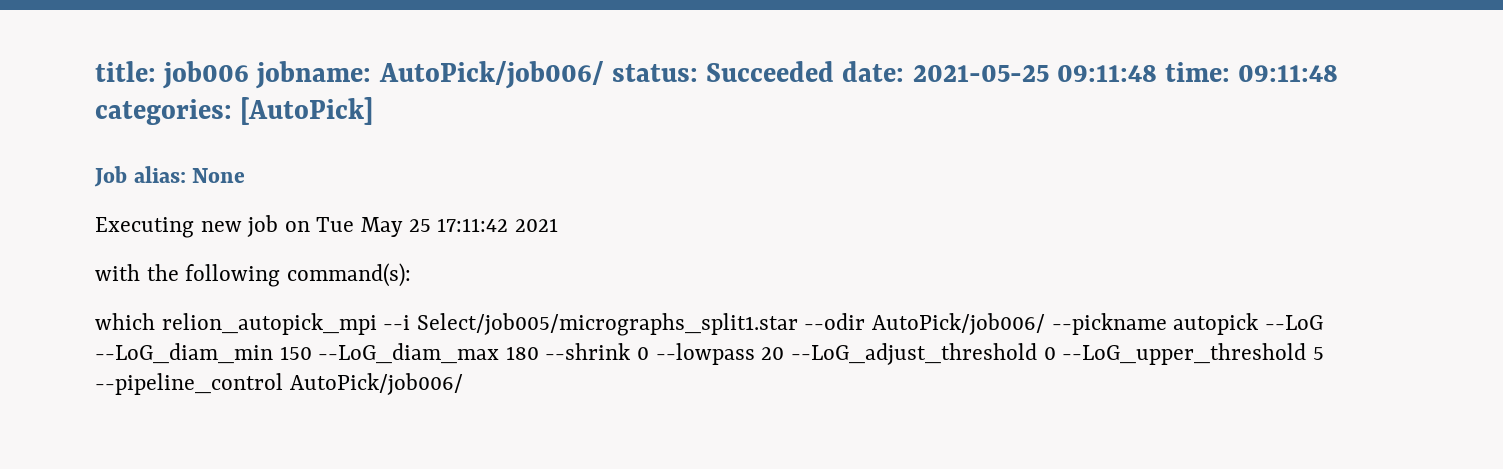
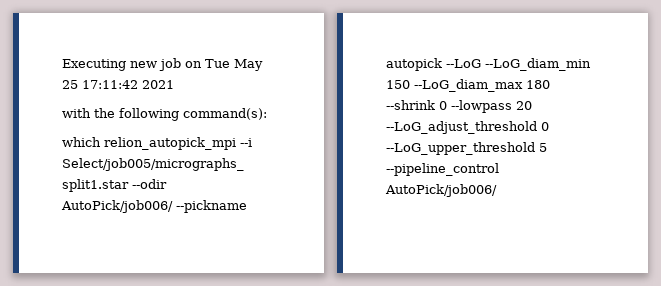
[95,61,1339,89] [95,97,374,125] [94,166,246,187] title: job006 jobname: AutoPick/job006/ status: Succeeded date: 2021-05-25 09:11:48 time: 09:11:48 categories: [AutoPick] // Job alias: None // -> (62, 65) none

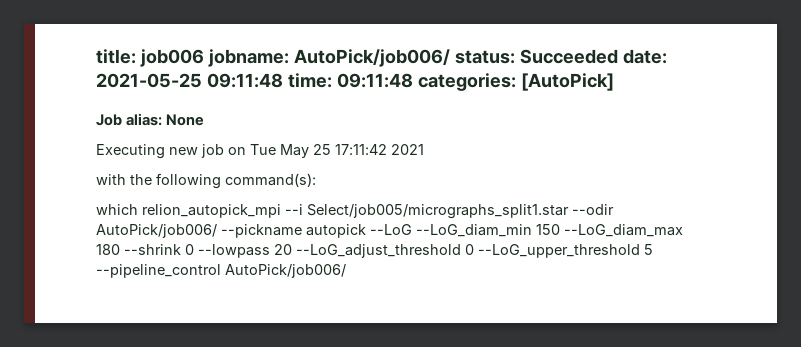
(62, 65) none -> [96,49,667,67] [96,73,614,91] [96,113,205,126] title: job006 jobname: AutoPick/job006/ status: Succeeded date: 2021-05-25 09:11:48 time: 09:11:48 categories: [AutoPick] // Job alias: None //

